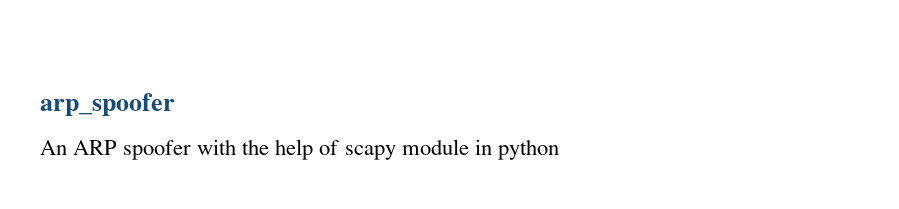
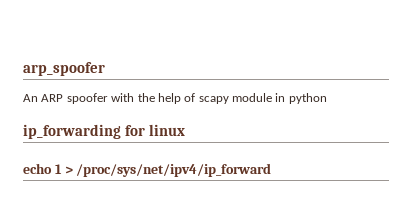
(559, 149) none -> [23,124,186,139] [23,163,272,177] // ip_forwarding for linux // echo 1 > /proc/sys/net/ipv4/ip_forward

